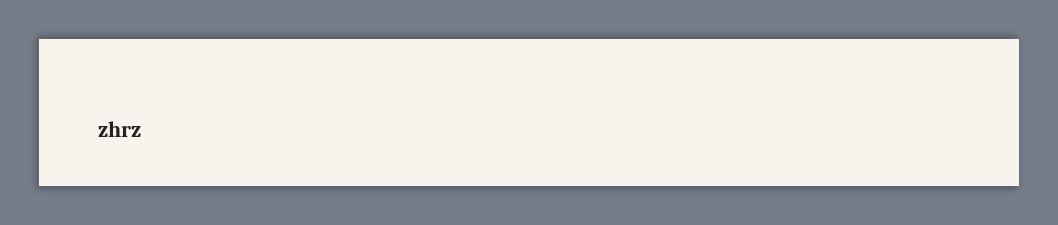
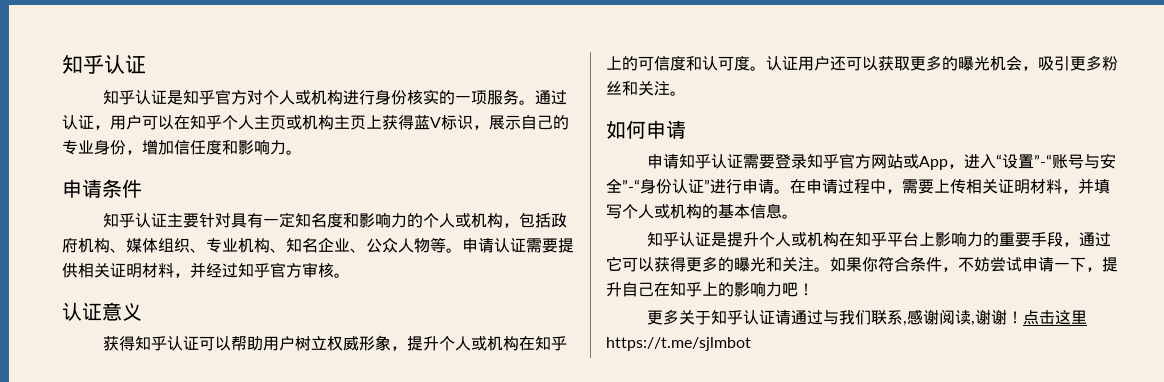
[98,121,141,137] zhrz -> [62,55,146,75] [102,89,567,105] [62,115,569,130] [62,139,302,155] [62,179,142,198] [102,212,567,228] [62,237,574,253] [62,262,350,278] [62,302,142,321] [102,335,567,351] [606,55,1118,71] [606,81,686,96] [606,120,686,139] [646,153,1116,170] [606,178,1110,194] [606,203,798,219] [646,231,1111,247] [606,256,1118,272] [606,281,814,297] [646,309,1087,326] [606,337,751,351] 知乎认证 // 知乎认证是知乎官方对个人或机构进行身份核实的一项服务。通过认证，用户可以在知乎个人主页或机构主页上获得蓝V标识，展示自己的专业身份，增加信任度和影响力。 // 申请条件 // 知乎认证主要针对具有一定知名度和影响力的个人或机构，包括政府机构、媒体组织、专业机构、知名企业、公众人物等。申请认证需要提供相关证明材料，并经过知乎官方审核。 // 认证意义 // 获得知乎认证可以帮助用户树立权威形象，提升个人或机构在知乎上的可信度和认可度。认证用户还可以获取更多的曝光机会，吸引更多粉丝和关注。 // 如何申请 // 申请知乎认证需要登录知乎官方网站或App，进入“设置”-“账号与安全”-“身份认证”进行申请。在申请过程中，需要上传相关证明材料，并填写个人或机构的基本信息。 // 知乎认证是提升个人或机构在知乎平台上影响力的重要手段，通过它可以获得更多的曝光和关注。如果你符合条件，不妨尝试申请一下，提升自己在知乎上的影响力吧！ // 更多关于知乎认证请通过与我们联系,感谢阅读,谢谢！点击这里https://t.me/sjlmbot

